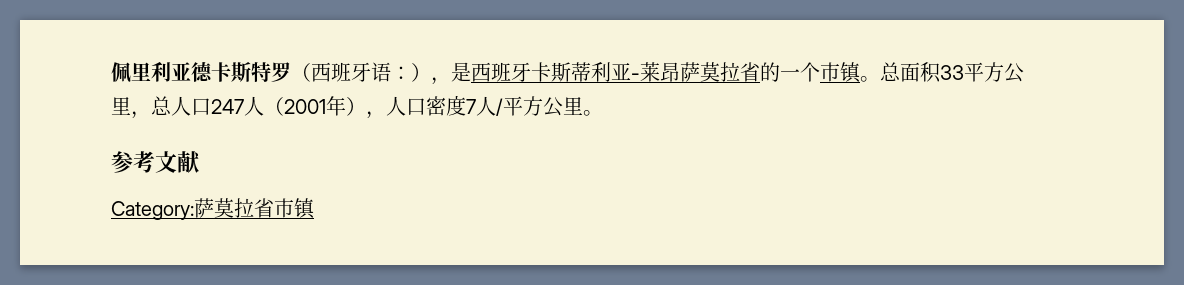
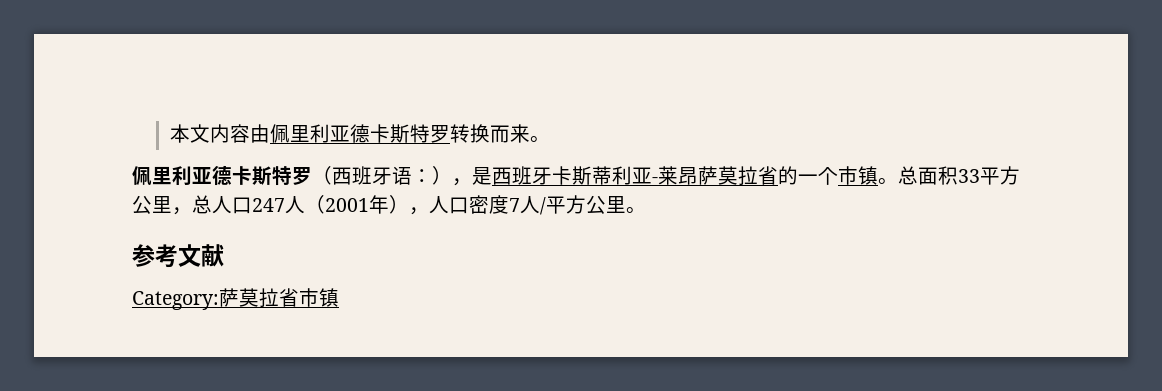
(111, 72) none -> [169,124,550,143] 本文内容由佩里利亚德卡斯特罗转换而来。 //

